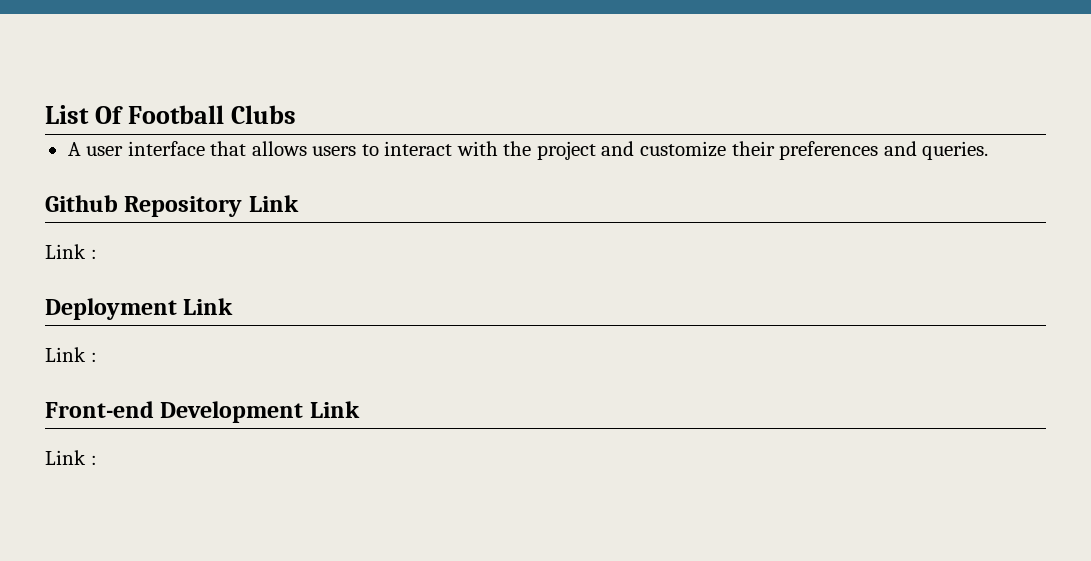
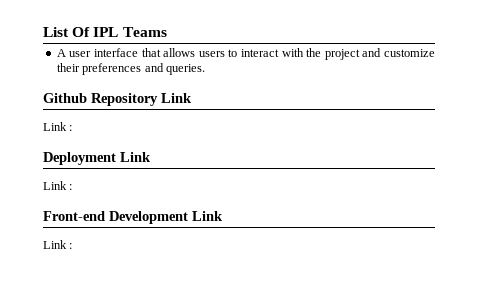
[128,105,297,124] Football Clubs -> [93,27,167,37] IPL Teams

